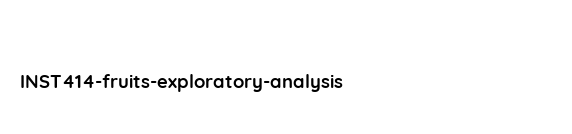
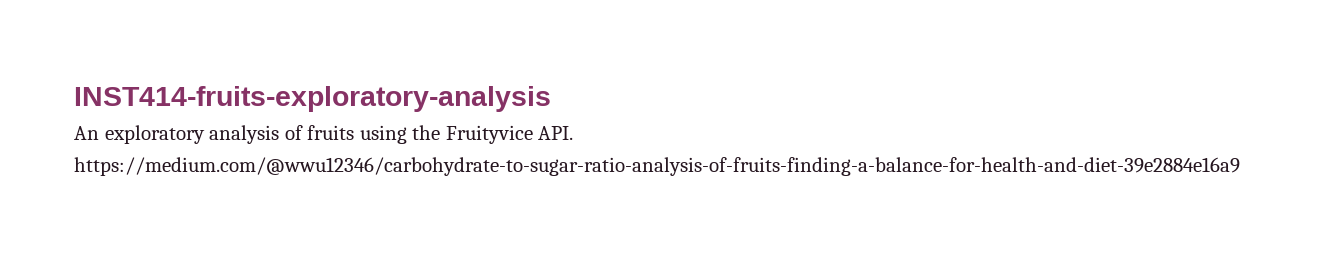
(343, 83) none -> [74,125,574,144] [74,157,1240,176] // An exploratory analysis of fruits using the Fruityvice API. // https://medium.com/@wwu12346/carbohydrate-to-sugar-ratio-analysis-of-fruits-finding-a-balance-for-health-and-diet-39e2884e16a9

